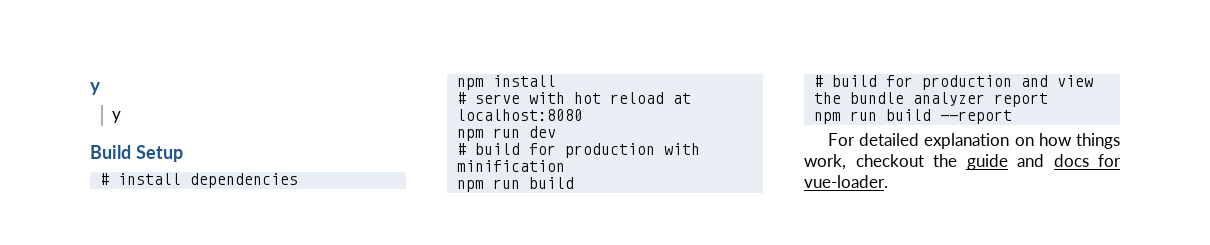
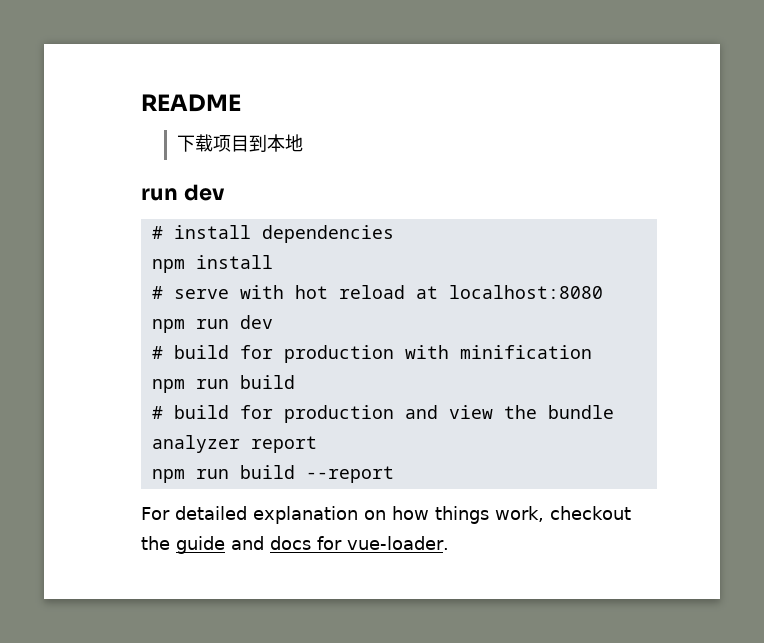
[90,82,101,95] [112,111,122,123] [90,145,183,162] y // y // Build Setup -> [141,94,241,112] [176,134,303,152] [141,184,225,201] README // 下载项目到本地 // run dev

